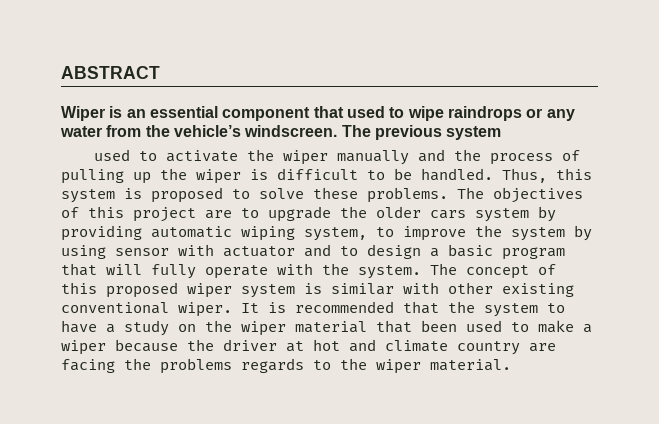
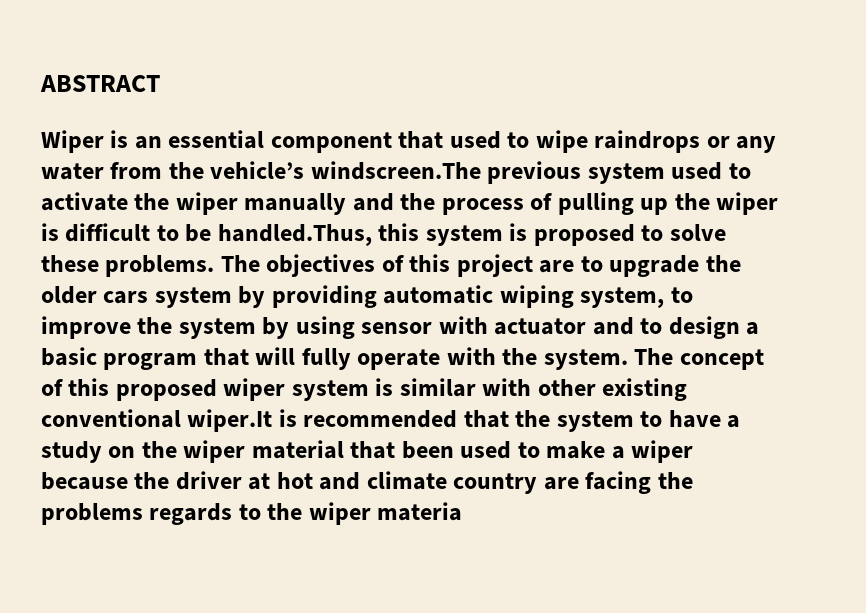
[244,125,371,137] windscreen. The -> [310,161,481,180] windscreen.The
(502, 133) // -> (665, 173) none
[421,168,547,183] handled. Thus, -> [217,224,372,246] handled.Thus,
[178,302,259,317] wiper. It -> [187,409,273,432] wiper.It
[430,359,511,371] material. -> [377,502,463,521] materia

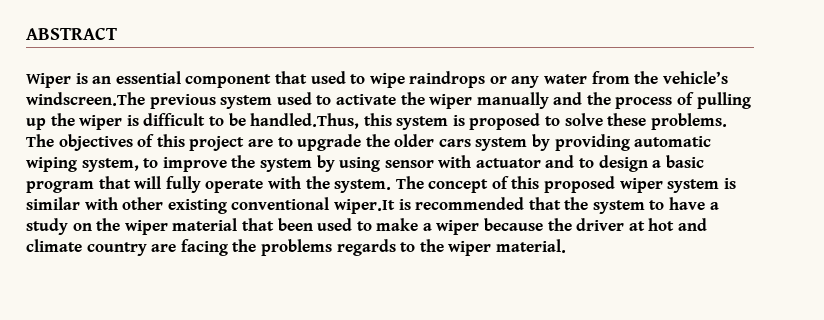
[377,502,463,521] materia -> [495,239,566,253] material.

